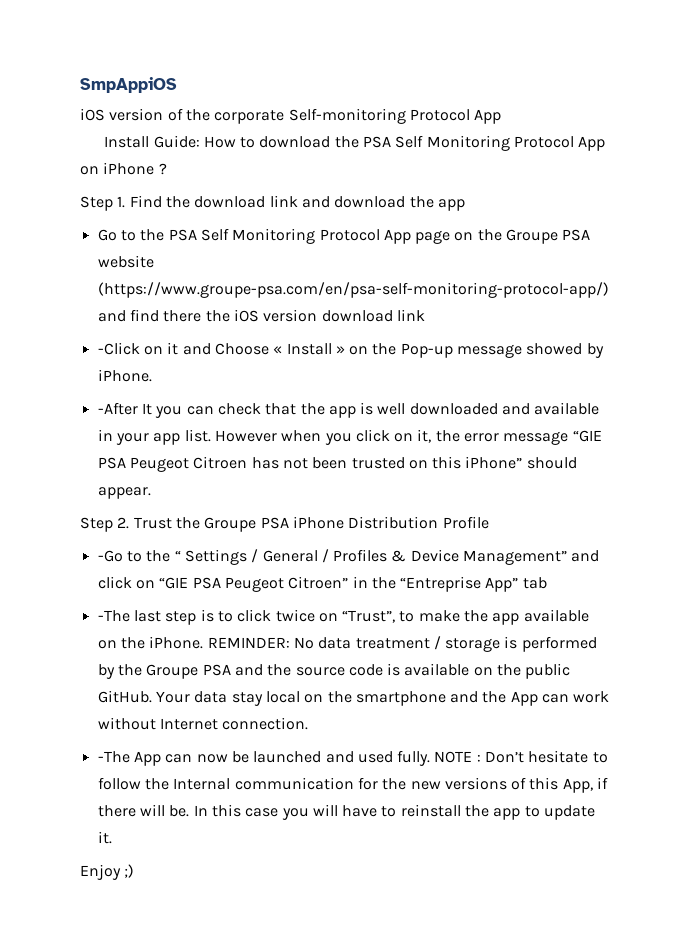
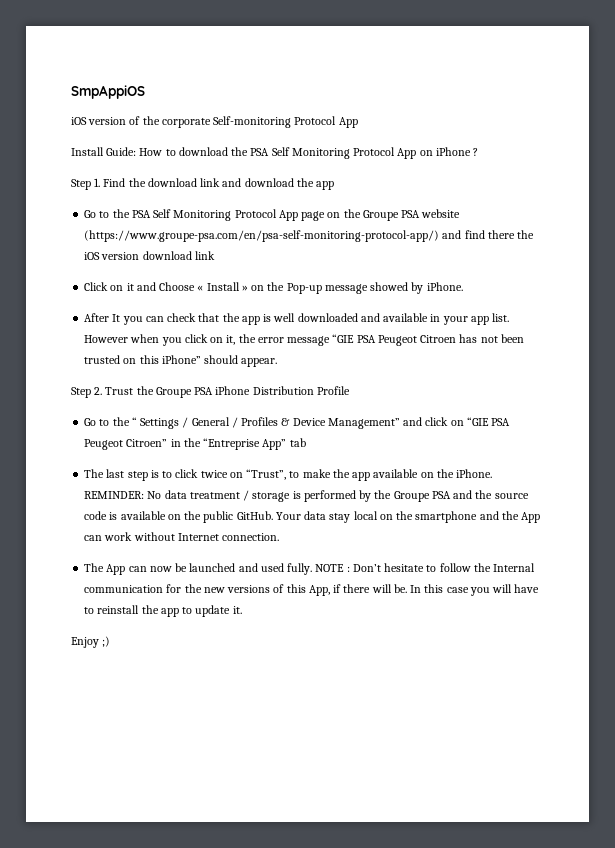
[97,342,140,355] -Click -> [84,282,109,291] Click
[97,402,138,415] -After -> [84,313,110,322] After
[97,550,123,562] -Go -> [84,418,97,426] Go
[97,610,130,622] -The -> [84,469,105,478] The
[97,751,130,763] -The -> [84,563,105,572] The

